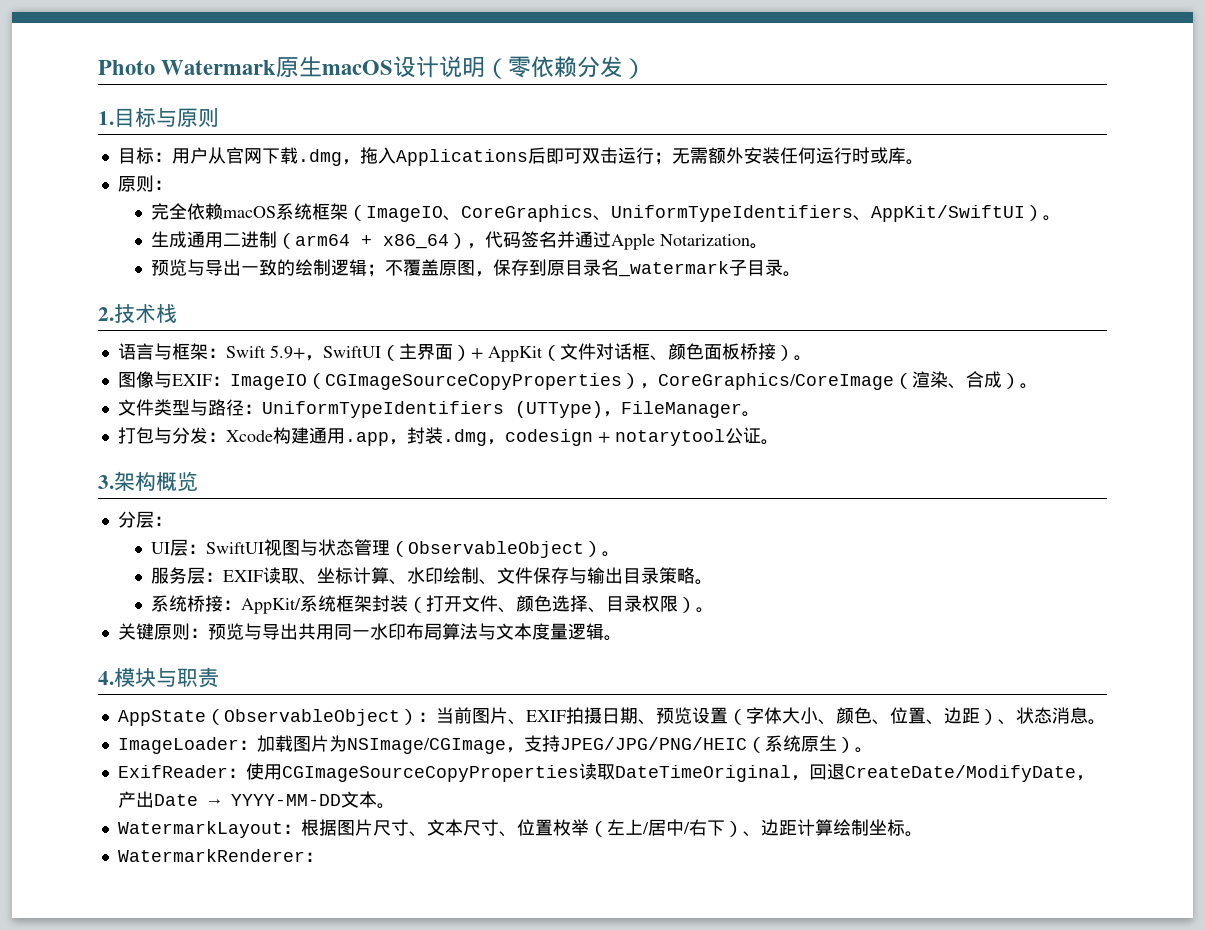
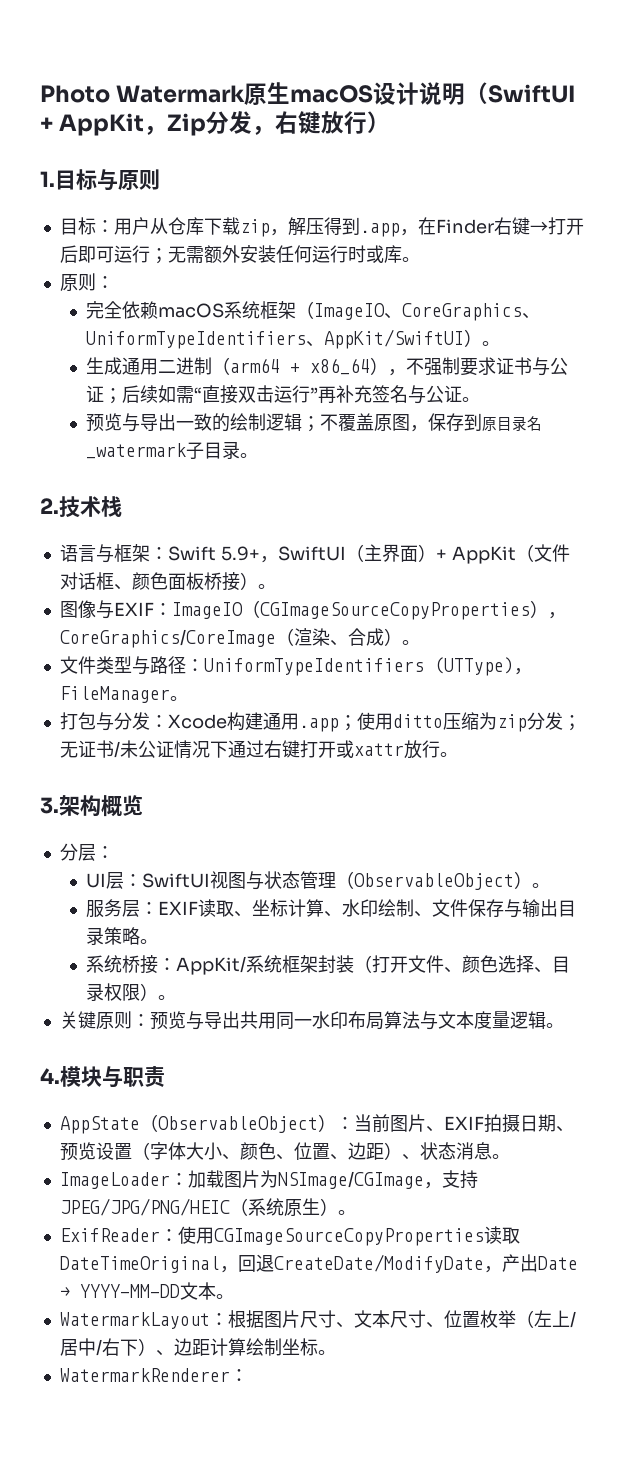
[508,56,624,78] 零依赖分发 -> [488,84,576,103] [40,111,368,136] SwiftUI + AppKit，Zip分发，右键放行
[225,147,618,166] 官网下载.dmg，拖入Applications后即可双击 -> [167,217,584,237] [59,245,114,263] 仓库下载zip，解压得到.app，在Finder右键→打开后即可
[485,231,751,250] 代码签名并通过Apple Notarization -> [406,357,569,376] [86,385,463,404] 不强制要求证书与公证；后续如需“直接双击运行”再补充签名与公证
[388,427,761,446] ，封装.dmg，codesign + notarytool公证 -> [338,712,581,732] [59,740,440,759] ；使用ditto压缩为zip分发；无证书/未公证情况下通过右键打开或xattr放行

